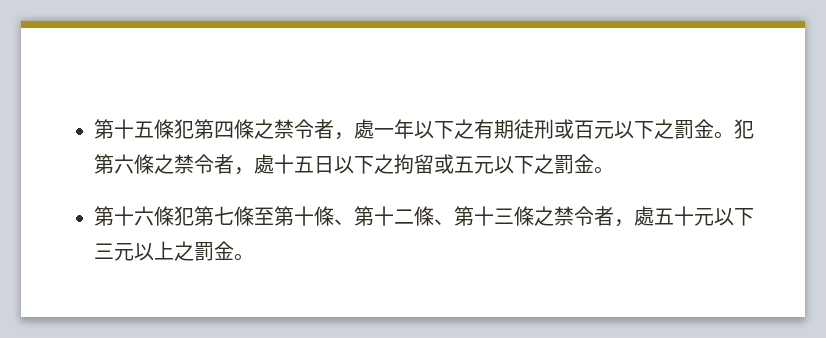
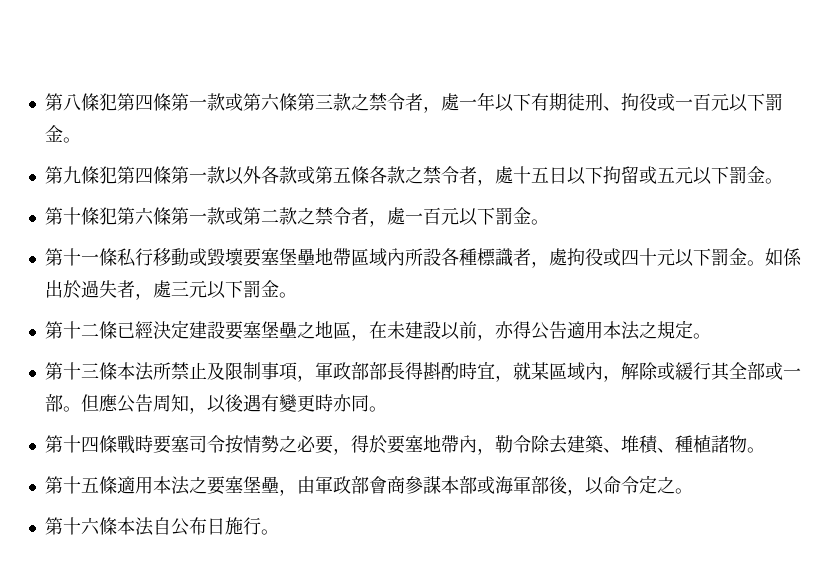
[94,119,254,139] 第十五條犯第四條 -> [44,93,351,111] 第八條犯第四條第一款或第六條第三款
[454,119,474,139] 之 -> (531, 102) none
[554,119,754,139] [94,154,154,174] 或百元以下之罰金。犯第六條 -> [602,93,783,112] [44,125,81,143] [44,166,405,185] 、拘役或一百元以下罰金。 // 第九條犯第四條第一款以外各款或第五條各款
[374,154,394,174] 之 -> (603, 175) none
[534,154,614,174] [94,206,754,227] [94,241,234,261] 之罰金。 // 第十六條犯第七條至第十條、第十二條、第十三條之禁令者，處五十元以下三元以上之罰金 -> [728,166,783,184] [44,207,549,227] [44,248,802,268] [44,280,297,300] [44,320,711,341] [44,362,801,382] [44,394,387,414] [44,435,765,455] [44,475,693,496] [44,517,261,536] 罰金。 // 第十條犯第六條第一款或第二款之禁令者，處一百元以下罰金。 // 第十一條私行移動或毀壞要塞堡壘地帶區域內所設各種標識者，處拘役或四十元以下罰金。如係出於過失者，處三元以下罰金。 // 第十二條已經決定建設要塞堡壘之地區，在未建設以前，亦得公告適用本法之規定。 // 第十三條本法所禁止及限制事項，軍政部部長得斟酌時宜，就某區域內，解除或緩行其全部或一部。但應公告周知，以後遇有變更時亦同。 // 第十四條戰時要塞司令按情勢之必要，得於要塞地帶內，勒令除去建築、堆積、種植諸物。 // 第十五條適用本法之要塞堡壘，由軍政部會商參謀本部或海軍部後，以命令定之。 // 第十六條本法自公布日施行

